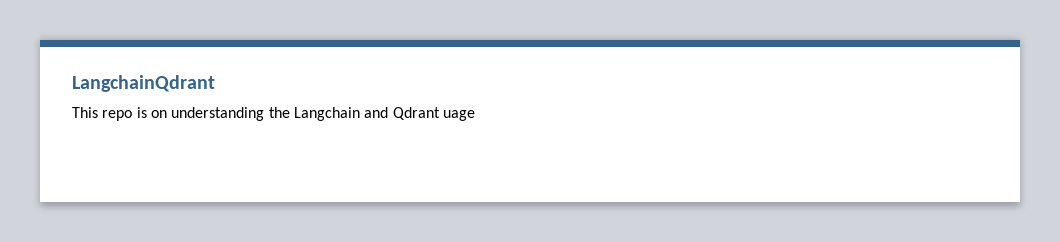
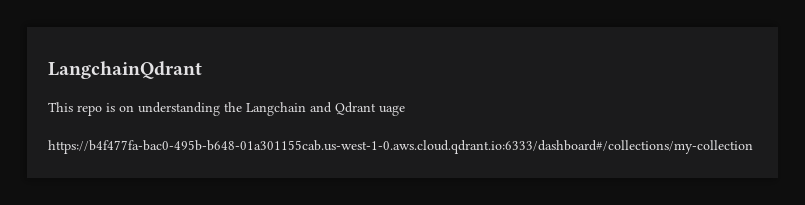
(475, 115) none -> [48,140,753,154] // https://b4f477fa-bac0-495b-b648-01a301155cab.us-west-1-0.aws.cloud.qdrant.io:6333/dashboard#/collections/my-collection

